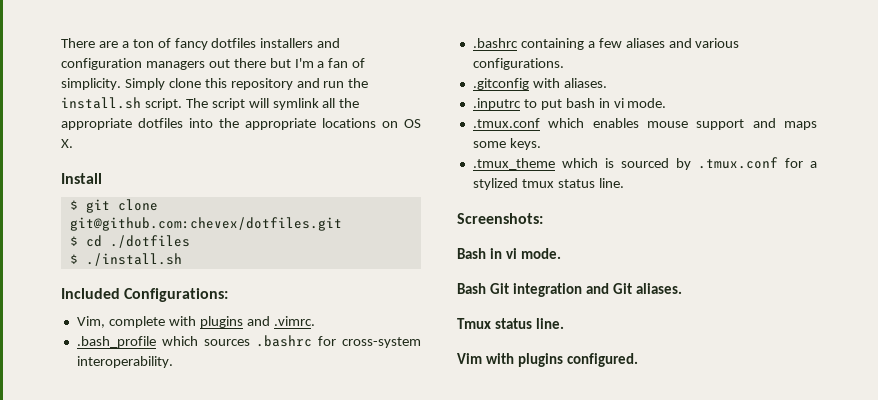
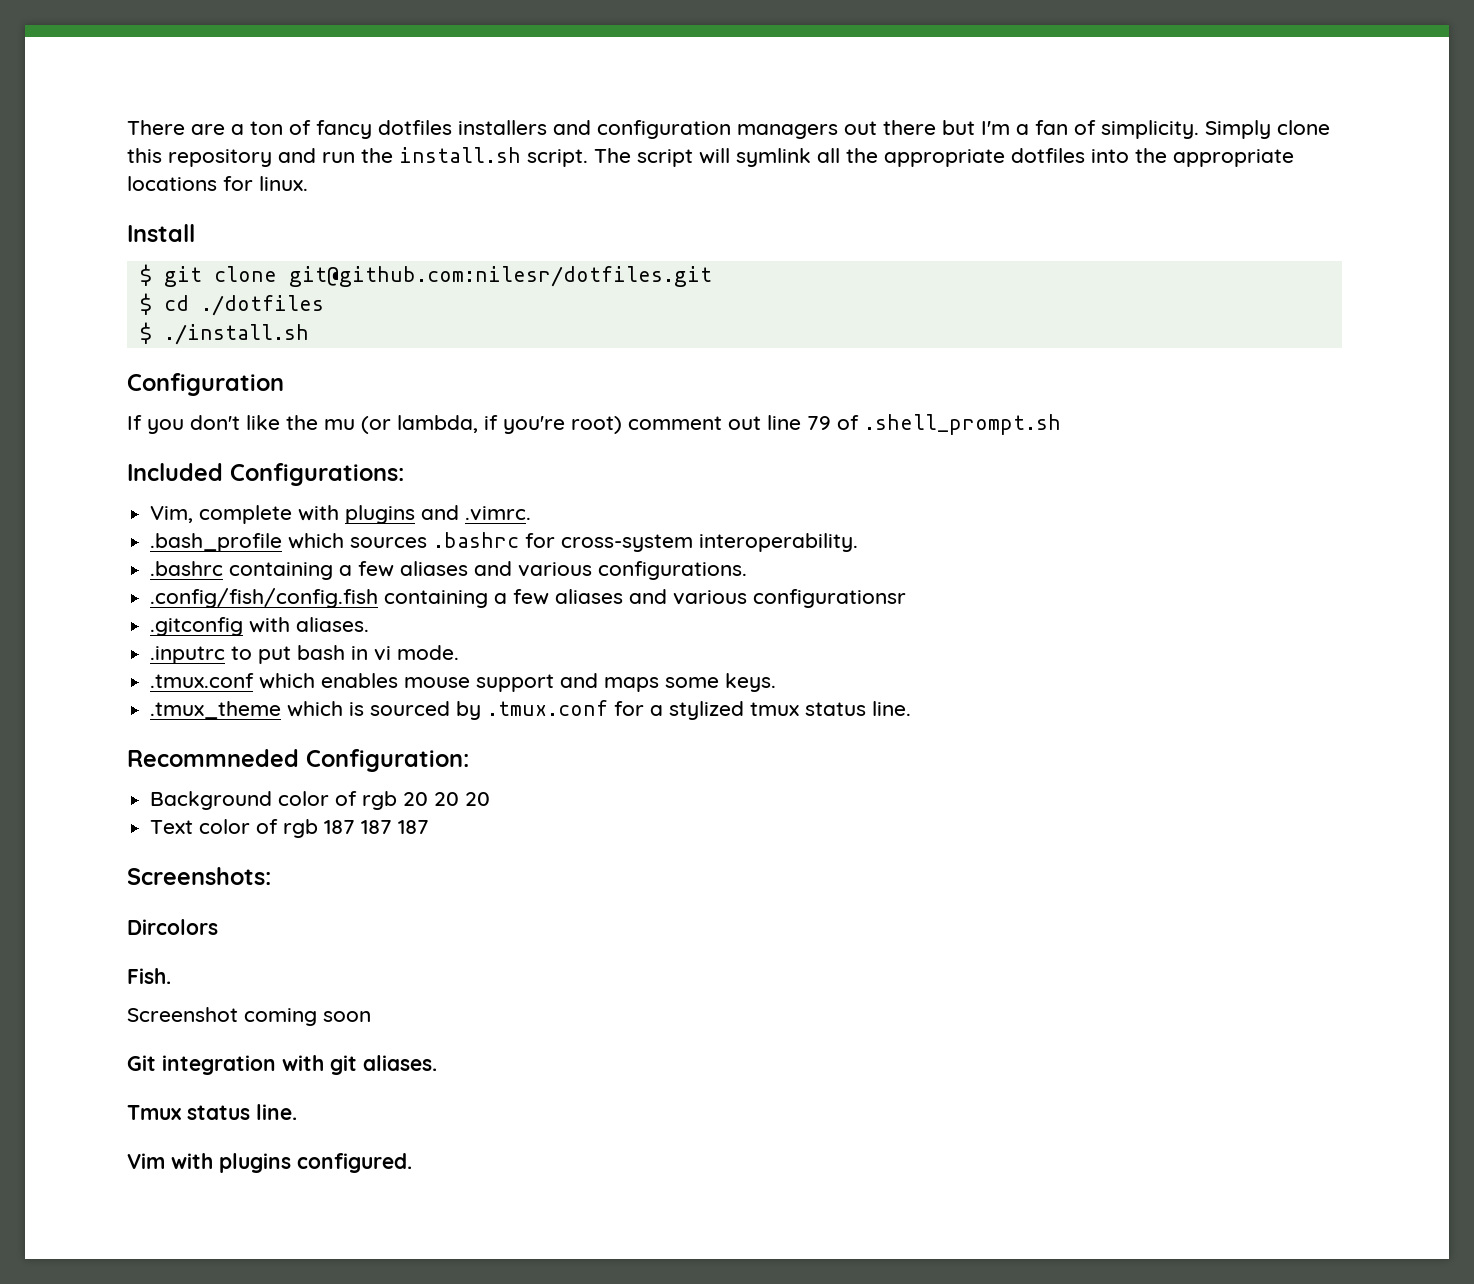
[382,119,421,128] [61,139,73,148] on OS X. -> [223,176,308,191] for linux.
[69,217,342,231] git@github.com:chevex/dotfiles.git -> [288,266,712,287] git@github.com:nilesr/dotfiles.git
(182, 259) none -> [127,373,284,396] [127,414,1061,435] // Configuration // If you don't like the mu (or lambda, if you're root) comment out line 79 of .shell_prompt.sh
(564, 64) none -> [150,588,907,608] // .config/fish/config.fish containing a few aliases and various configurationsr
[457,213,543,224] [457,248,561,259] [457,283,632,297] Screenshots: // Bash in vi mode. // Bash Git integration and Git -> [127,749,469,772] [150,791,491,810] [150,819,430,838] [127,867,271,885] [127,919,218,935] [127,968,171,984] [127,1007,371,1026] [127,1055,357,1075] Recommneded Configuration: // Background color of rgb 20 20 20 // Text color of rgb 187 187 187 // Screenshots: // Dircolors // Fish. // Screenshot coming soon // Git integration with git

